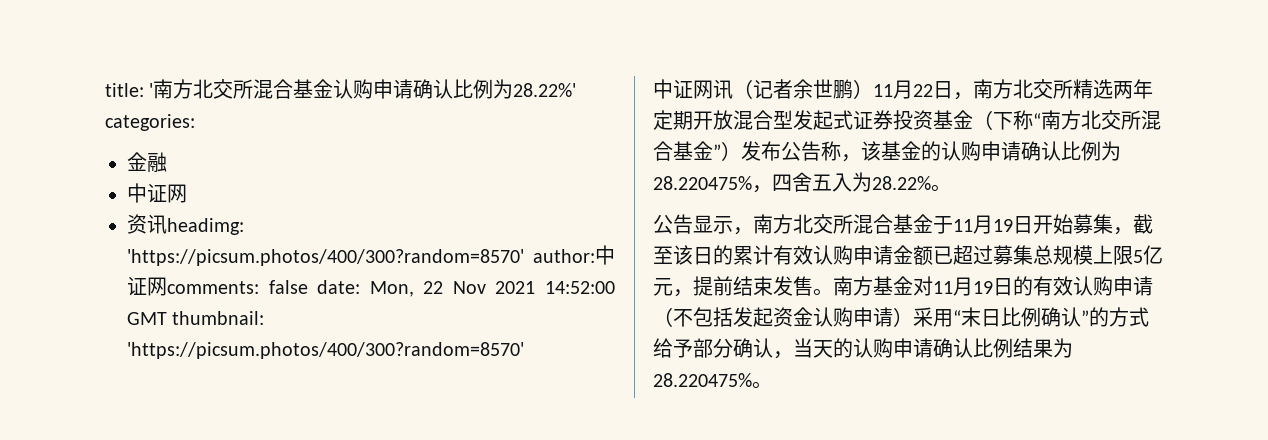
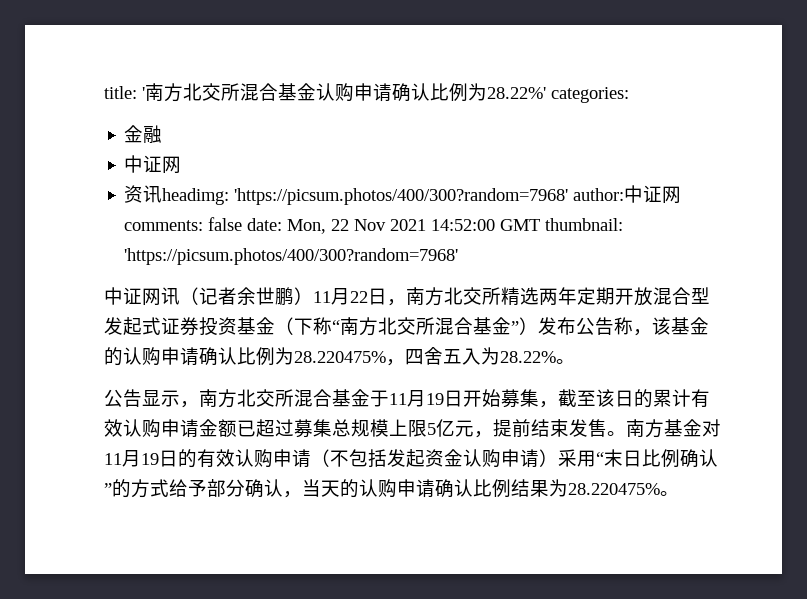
[127,249,524,266] 'https://picsum.photos/400/300?random=8570' -> [234,188,569,205] 'https://picsum.photos/400/300?random=7968'
[127,342,524,359] 'https://picsum.photos/400/300?random=8570' -> [124,248,459,265] 'https://picsum.photos/400/300?random=7968'

